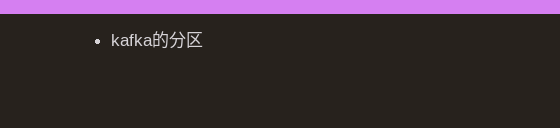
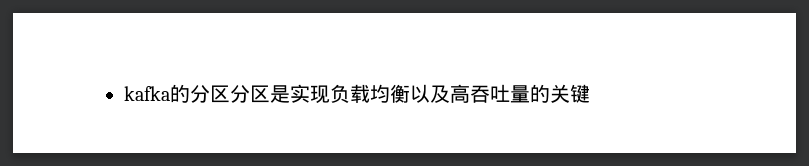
(203, 40) none -> [230,84,590,104] 分区是实现负载均衡以及高吞吐量的关键

